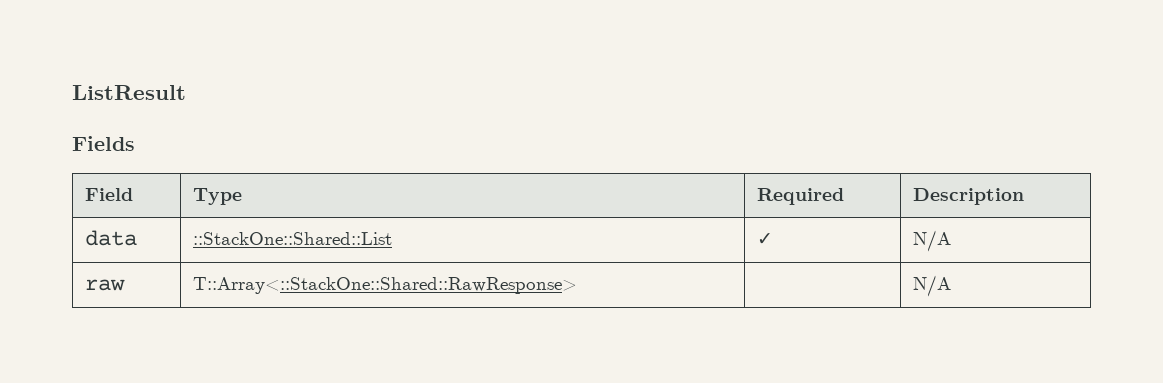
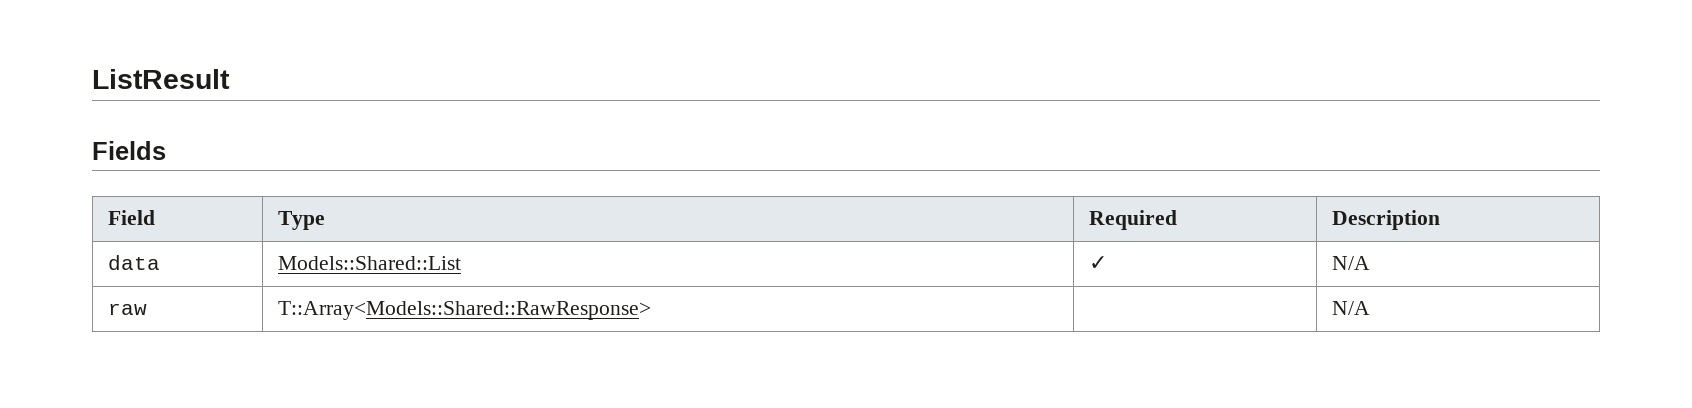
[192,232,392,245] ::StackOne::Shared::List -> [278,256,462,270] Models::Shared::List
[192,277,577,294] T::Array<::StackOne::Shared::RawResponse> -> [278,301,652,320] T::Array<Models::Shared::RawResponse>

